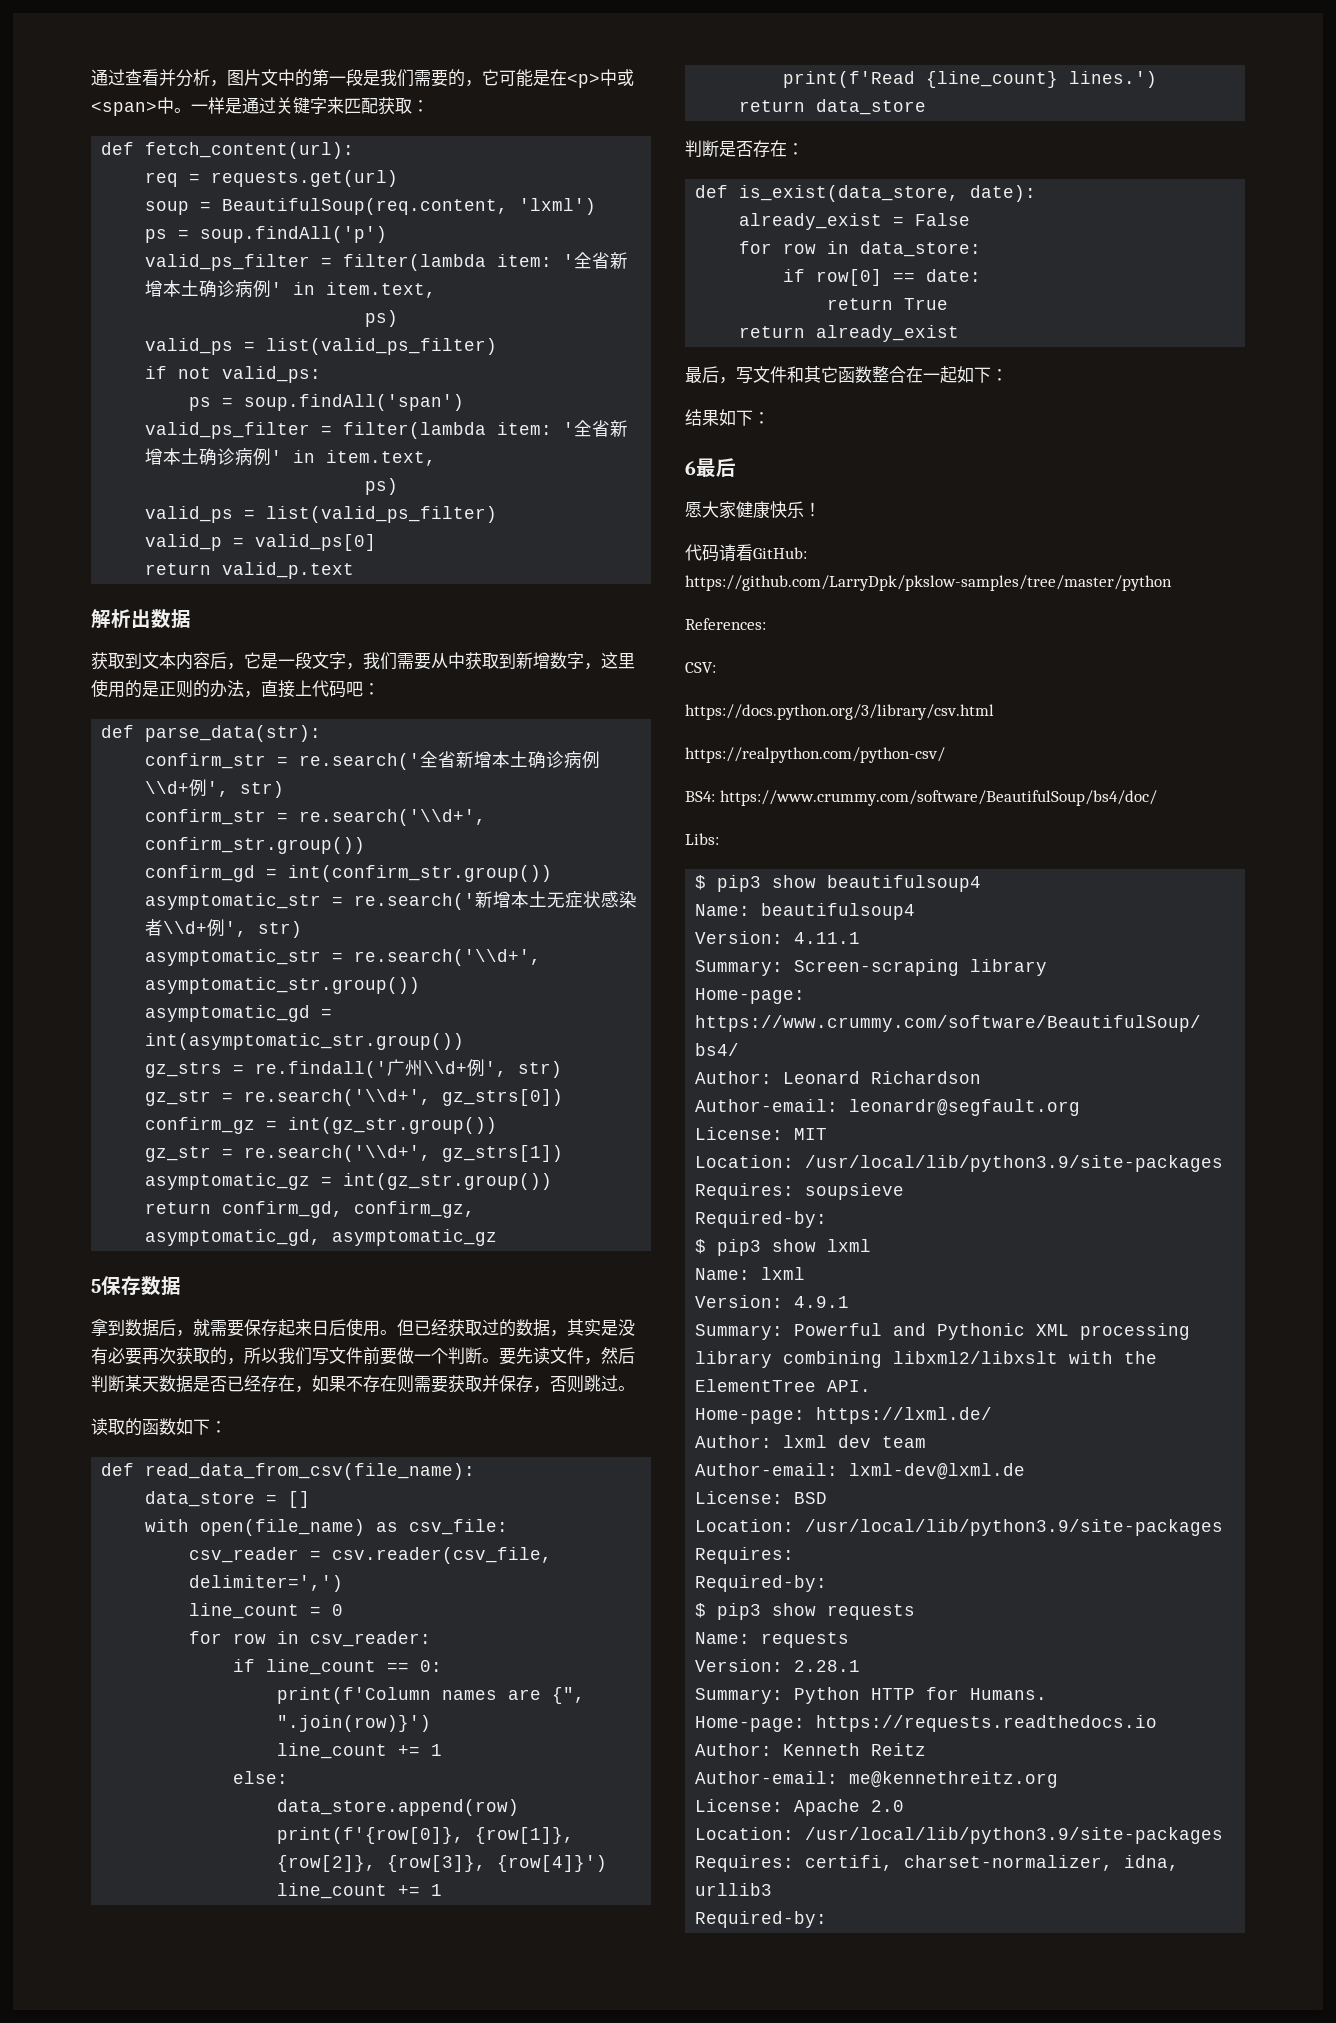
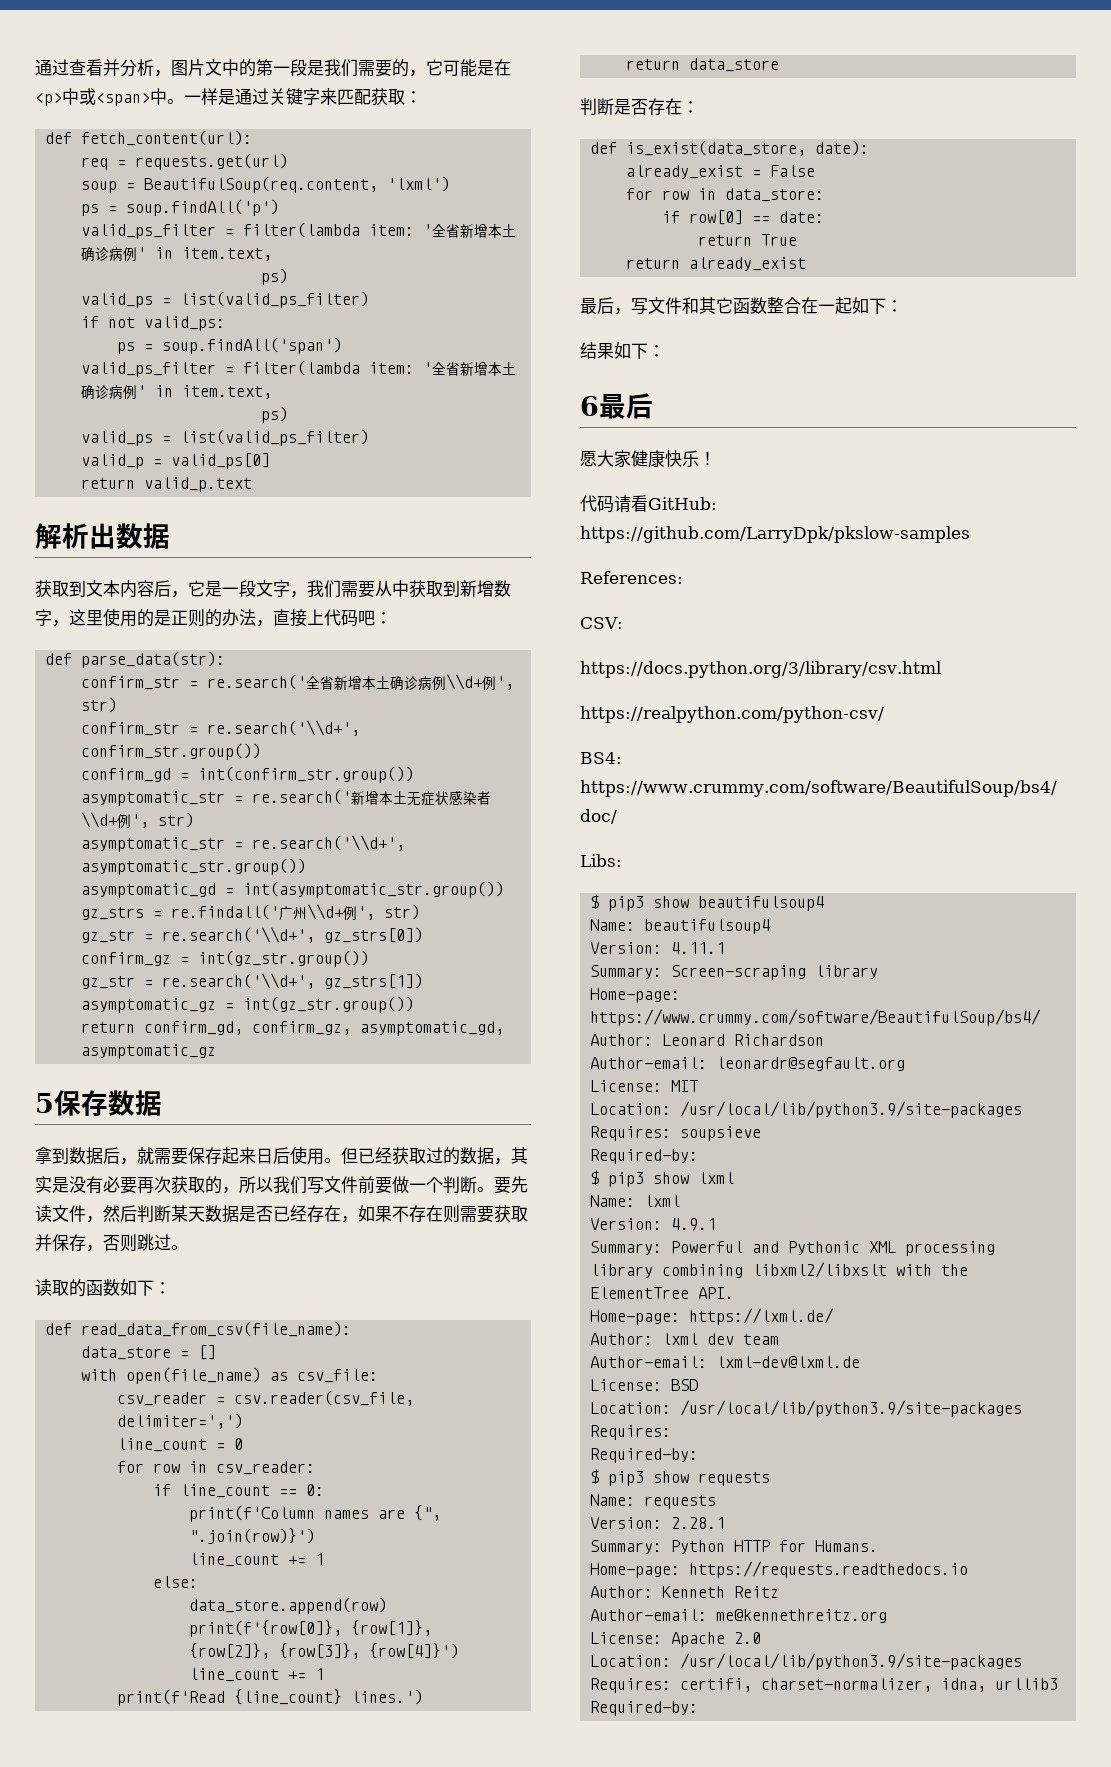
[685,575,1172,591] https://github.com/LarryDpk/pkslow-samples/tree/master/python -> [580,526,970,543] https://github.com/LarryDpk/pkslow-samples

